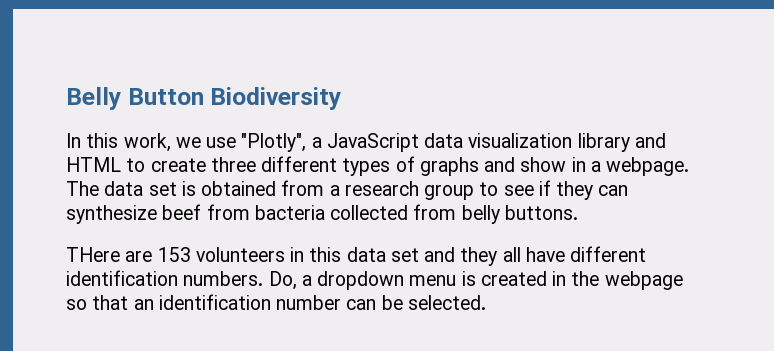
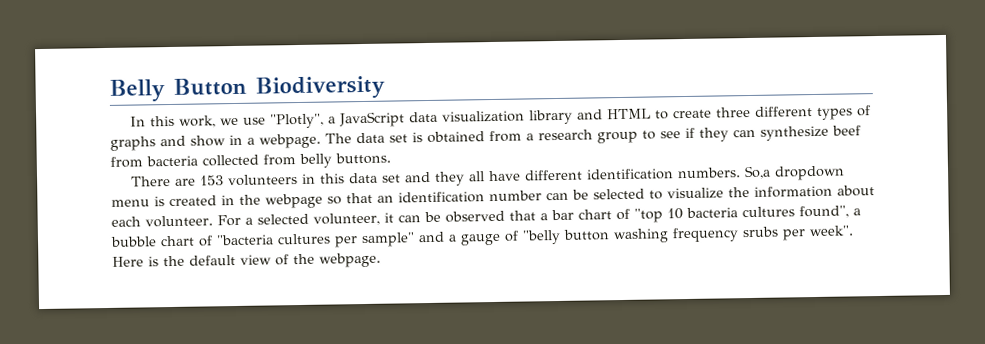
[66,247,120,262] THere -> [130,176,171,187] There
[268,271,312,290] Do, a -> [743,165,771,180] So,a
[407,295,486,310] selected. -> [593,185,875,200] [111,205,861,228] [110,225,854,248] [112,252,381,268] selected to visualize the information about each volunteer. For a selected volunteer, it can be observed that a bar chart of "top 10 bacteria cultures found", a bubble chart of "bacteria cultures per sample" and a gauge of "belly button washing frequency srubs per week". Here is the default view of the webpage.

